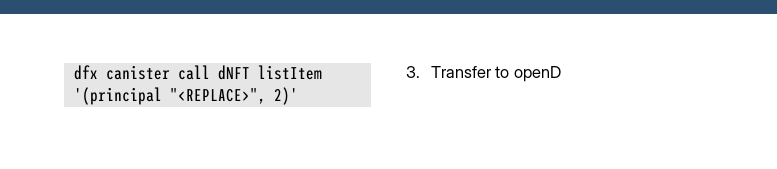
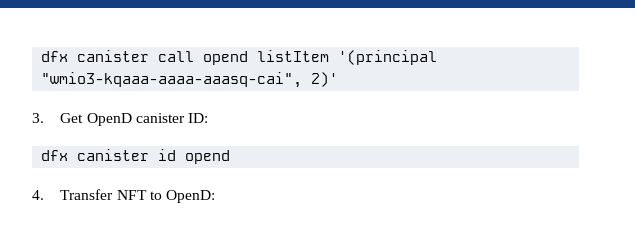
[217,65,250,80] dNFT -> [203,51,249,65] opend
[169,88,266,104] "<REPLACE>", -> [41,72,303,88] "wmio3-kqaaa-aaaa-aaasq-cai",
[431,66,561,82] Transfer to openD -> [60,113,209,126] [41,149,231,164] [32,189,216,203] Get OpenD canister ID: // dfx canister id opend // 4. Transfer NFT to OpenD:

